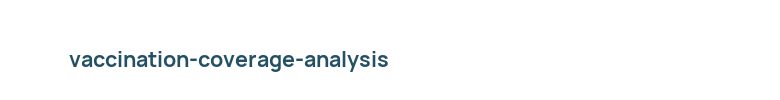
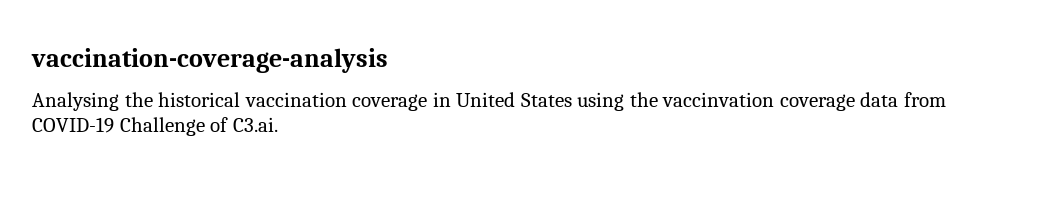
(389, 61) none -> [32,92,946,111] [32,117,278,136] // Analysing the historical vaccination coverage in United States using the vaccinvation coverage data from COVID-19 Challenge of C3.ai.

